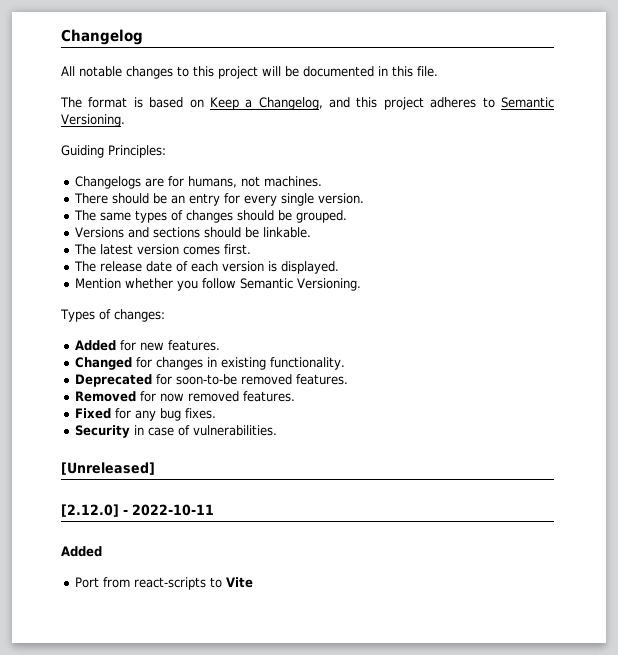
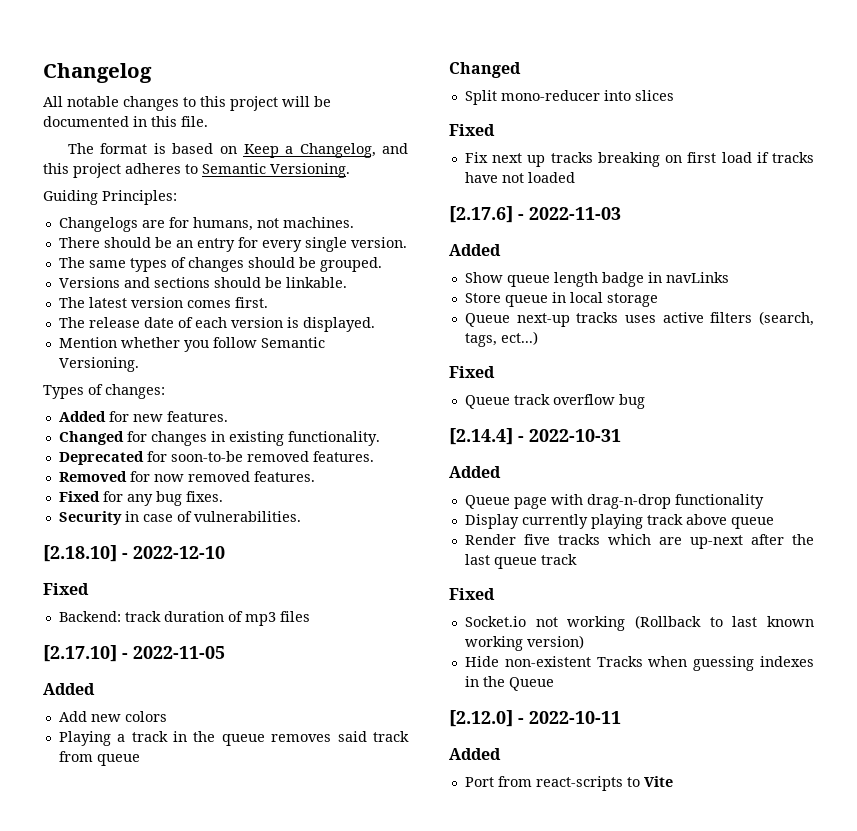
[61,462,155,475] [Unreleased] -> [43,545,225,562] [43,583,89,595] [58,611,310,626] [43,645,225,662] [43,683,95,695] [58,711,167,722] [58,731,409,746] [58,751,140,766] [449,62,521,78] [464,90,674,105] [449,124,495,136] [464,152,814,167] [464,172,575,183] [449,206,621,223] [449,244,501,256] [464,272,729,287] [464,292,658,307] [464,311,814,327] [464,331,538,347] [449,366,495,378] [464,394,645,409] [449,428,621,445] [449,466,501,478] [464,494,764,509] [464,514,774,529] [464,534,814,549] [464,554,577,569] [449,588,495,600] [464,615,814,631] [464,635,584,651] [464,656,814,671] [464,676,554,691] [2.18.10] - 2022-12-10 // Fixed // Backend: track duration of mp3 files // [2.17.10] - 2022-11-05 // Added // Add new colors // Playing a track in the queue removes said track from queue // Changed // Split mono-reducer into slices // Fixed // Fix next up tracks breaking on first load if tracks have not loaded // [2.17.6] - 2022-11-03 // Added // Show queue length badge in navLinks // Store queue in local storage // Queue next-up tracks uses active filters (search, tags, ect...) // Fixed // Queue track overflow bug // [2.14.4] - 2022-10-31 // Added // Queue page with drag-n-drop functionality // Display currently playing track above queue // Render five tracks which are up-next after the last queue track // Fixed // Socket.io not working (Rollback to last known working version) // Hide non-existent Tracks when guessing indexes in the Queue

